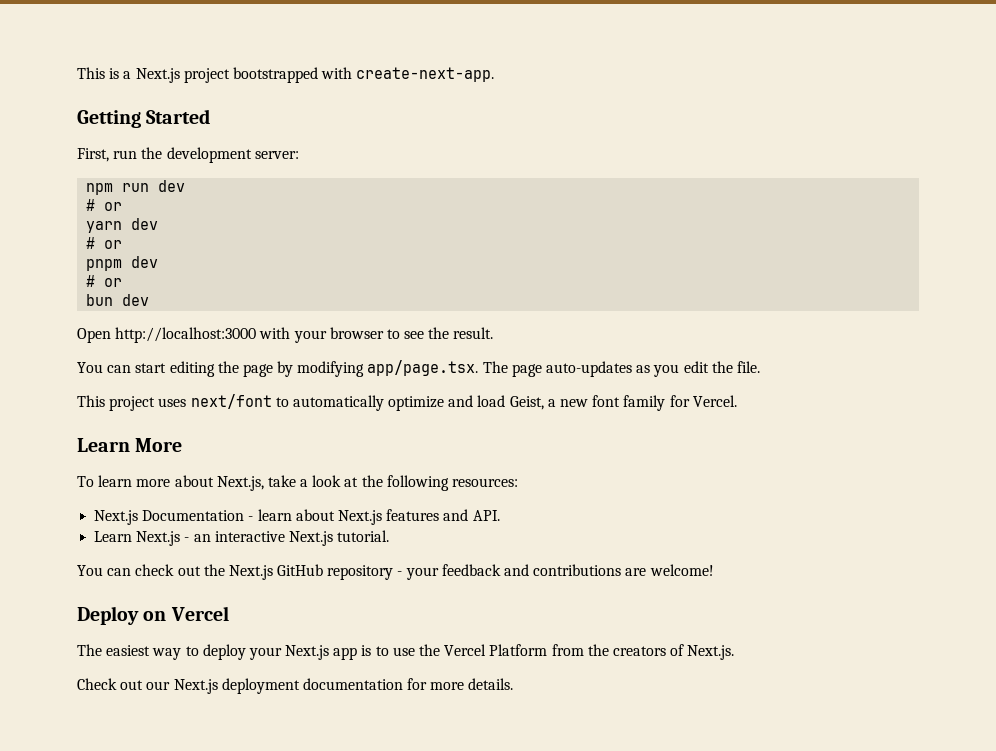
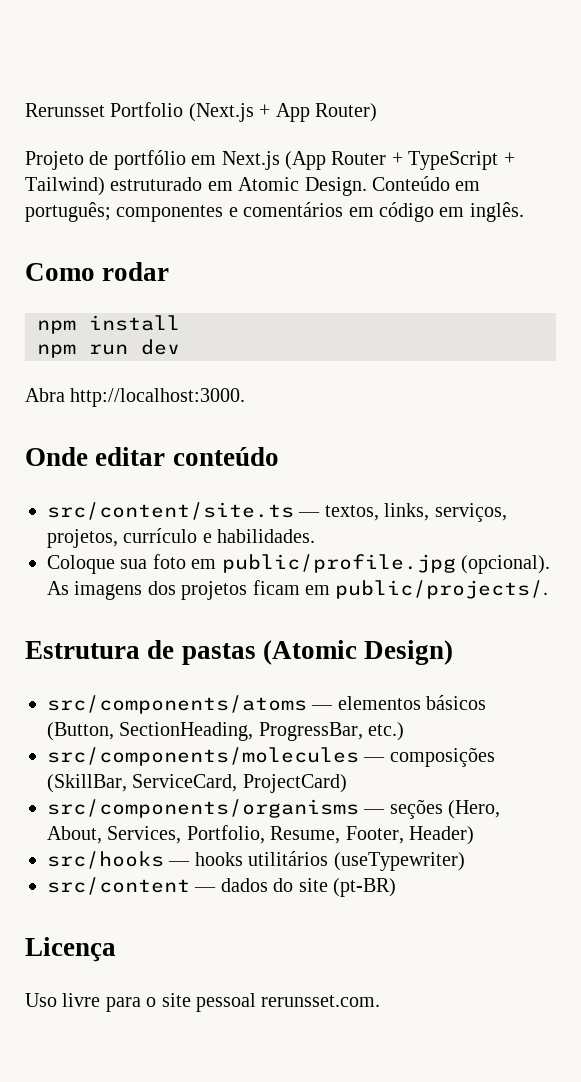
[77,67,495,83] [77,109,211,128] [77,147,299,163] [86,180,186,195] [86,199,123,211] [86,218,159,233] [86,237,123,249] [86,256,159,271] [86,275,123,287] [86,294,150,306] [77,327,494,343] [77,360,760,377] [77,394,737,411] [77,438,183,452] [77,475,519,491] [94,509,500,525] [94,530,390,546] [77,564,714,580] [77,606,229,625] [77,644,735,660] [77,678,514,694] This is a Next.js project bootstrapped with create-next-app. // Getting Started // First, run the development server: // npm run dev // # or // yarn dev // # or // pnpm dev // # or // bun dev // Open http://localhost:3000 with your browser to see the result. // You can start editing the page by modifying app/page.tsx. The page auto-updates as you edit the file. // This project uses next/font to automatically optimize and load Geist, a new font family for Vercel. // Learn More // To learn more about Next.js, take a look at the following resources: // Next.js Documentation - learn about Next.js features and API. // Learn Next.js - an interactive Next.js tutorial. // You can check out the Next.js GitHub repository - your feedback and contributions are welcome! // Deploy on Vercel // The easiest way to deploy your Next.js app is to use the Vercel Platform from the creators of Next.js. // Check out our Next.js deployment documentation for more details. -> [25,102,377,122] [25,150,515,170] [25,176,481,196] [25,202,524,222] [25,262,170,281] [37,315,180,334] [37,339,180,358] [25,388,246,407] [25,447,279,466] [47,502,507,522] [47,528,316,548] [47,554,550,574] [47,580,549,600] [25,640,454,665] [47,695,487,714] [47,722,405,741] [47,747,495,767] [47,774,347,793] [47,799,501,819] [47,825,474,845] [47,851,465,871] [47,877,396,897] [25,937,116,962] [25,993,381,1012] Rerunsset Portfolio (Next.js + App Router) // Projeto de portfólio em Next.js (App Router + TypeScript + Tailwind) estruturado em Atomic Design. Conteúdo em português; componentes e comentários em código em inglês. // Como rodar // npm install // npm run dev // Abra http://localhost:3000. // Onde editar conteúdo // src/content/site.ts — textos, links, serviços, projetos, currículo e habilidades. // Coloque sua foto em public/profile.jpg (opcional). As imagens dos projetos ficam em public/projects/. // Estrutura de pastas (Atomic Design) // src/components/atoms — elementos básicos (Button, SectionHeading, ProgressBar, etc.) // src/components/molecules — composições (SkillBar, ServiceCard, ProjectCard) // src/components/organisms — seções (Hero, About, Services, Portfolio, Resume, Footer, Header) // src/hooks — hooks utilitários (useTypewriter) // src/content — dados do site (pt-BR) // Licença // Uso livre para o site pessoal rerunsset.com.

